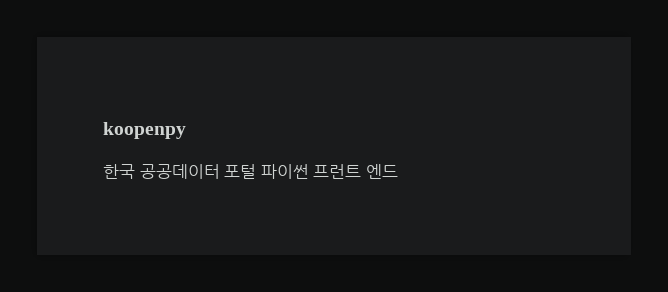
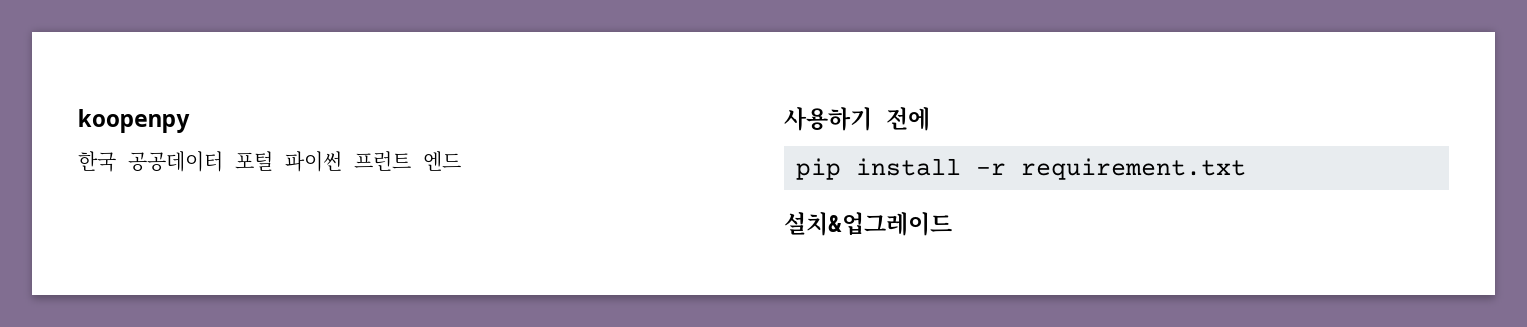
(398, 171) none -> [784,107,930,131] [796,158,1246,180] [784,212,952,236] // 사용하기 전에 // pip install -r requirement.txt // 설치&업그레이드

